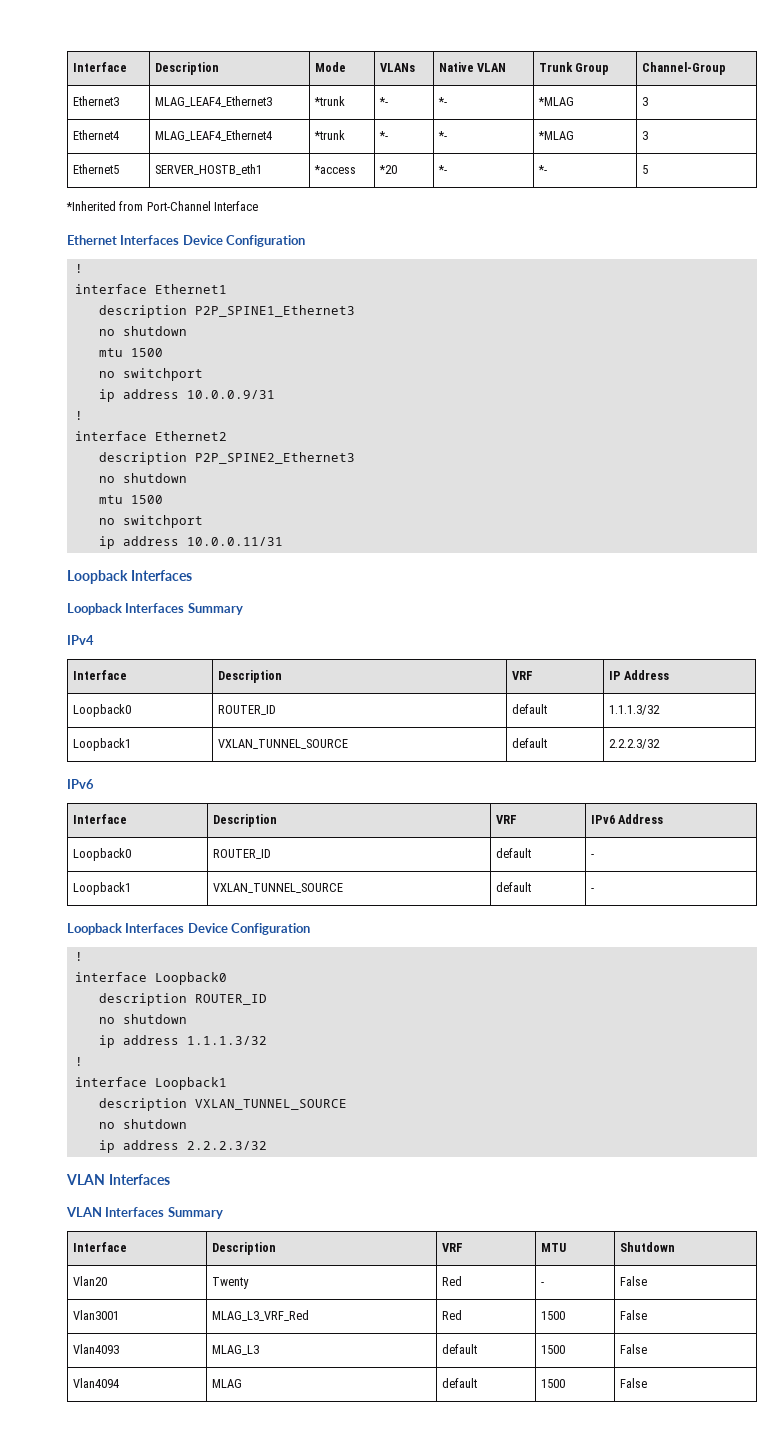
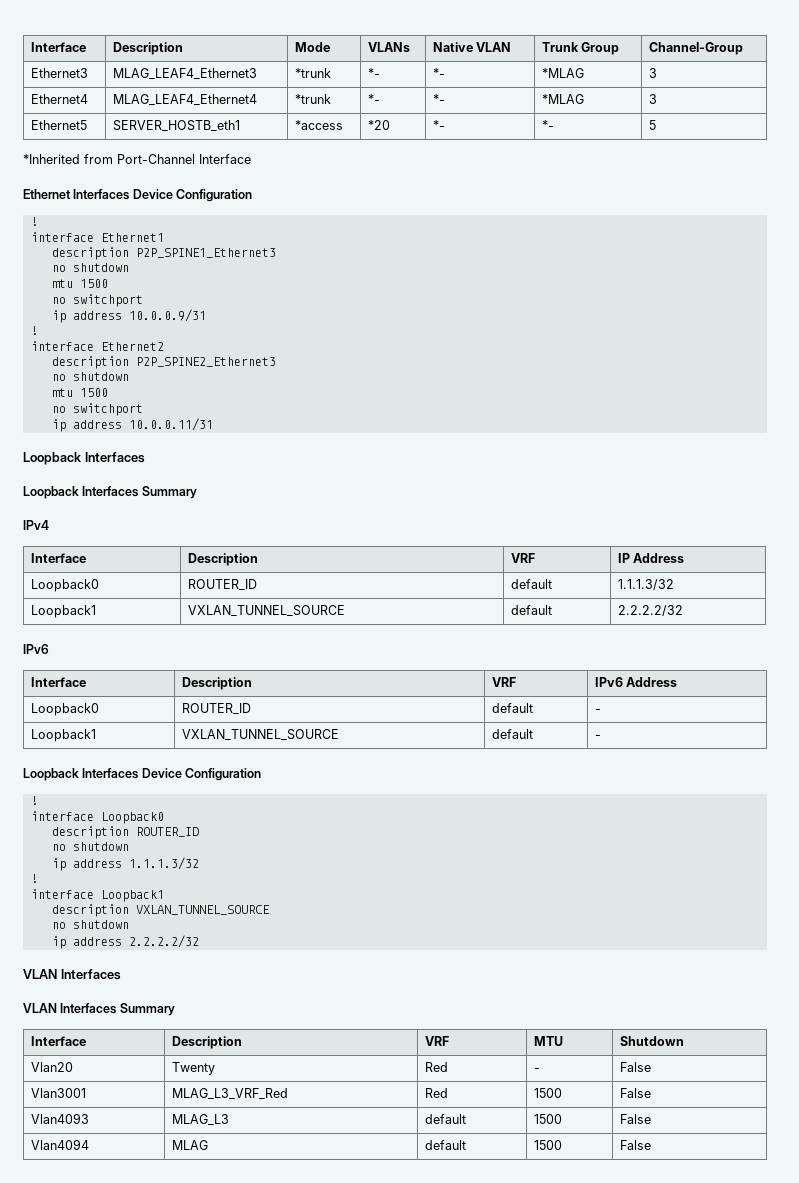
[608,739,660,749] 2.2.2.3/32 -> [617,605,683,616] 2.2.2.2/32
[186,1141,267,1150] 2.2.2.3/32 -> [128,935,199,948] 2.2.2.2/32

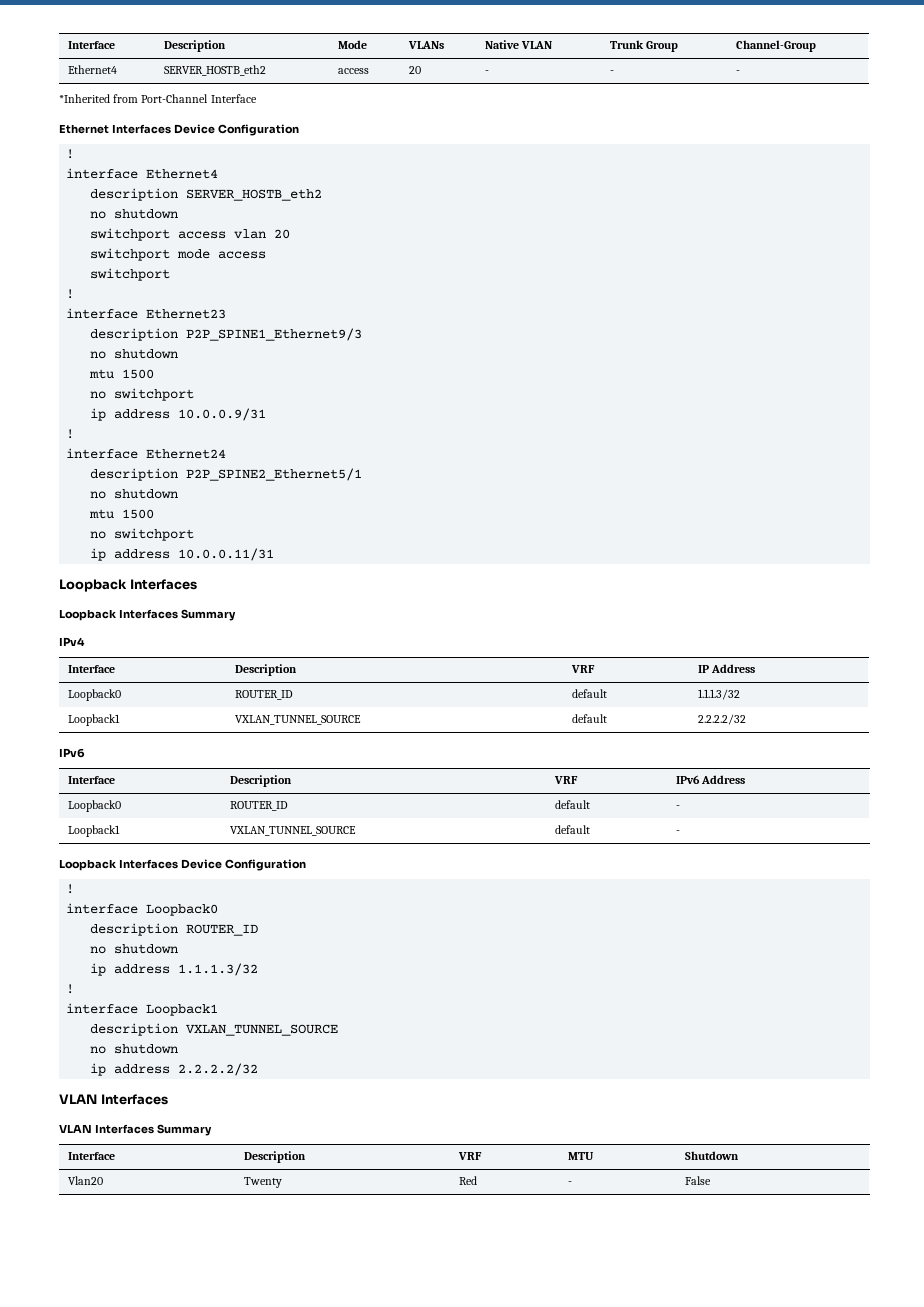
[30,68,88,78] [112,68,257,80] [294,68,331,78] [367,68,380,78] [432,68,445,78] [541,68,584,78] [648,68,657,78] [30,94,88,104] [112,94,257,106] [294,94,331,104] [367,94,380,104] [432,94,445,104] [541,94,584,104] [648,94,657,104] [30,120,87,130] [112,120,240,132] [294,120,343,130] [367,120,390,130] [432,120,445,130] [541,120,554,130] [648,120,656,130] Ethernet3 | MLAG_LEAF4_Ethernet3 | *trunk | *- | *- | *MLAG | 3 // Ethernet4 | MLAG_LEAF4_Ethernet4 | *trunk | *- | *- | *MLAG | 3 // Ethernet5 | SERVER_HOSTB_eth1 | *access | *20 | *- | *- | 5 -> [67,65,117,74] [163,65,266,76] [337,68,369,74] [408,66,421,74] [484,70,489,74] [609,70,614,74] [735,70,740,74] Ethernet4 | SERVER_HOSTB_eth2 | access | 20 | - | - | -
[100,233,164,242] [51,247,276,260] Ethernet1 // description P2P_SPINE1_Ethernet3 -> [146,169,219,179] [90,188,323,201] [90,209,179,219] [90,228,291,241] [90,248,267,261] [90,268,171,281] [66,289,75,299] [66,308,227,319] [90,328,363,341] Ethernet4 // description SERVER_HOSTB_eth2 // no shutdown // switchport access vlan 20 // switchport mode access // switchport // ! // interface Ethernet23 // description P2P_SPINE1_Ethernet9/3
[100,342,164,351] [51,356,276,369] Ethernet2 // description P2P_SPINE2_Ethernet3 -> [146,449,227,459] [90,468,363,481] Ethernet24 // description P2P_SPINE2_Ethernet5/1
[30,1088,86,1098] [171,1088,288,1100] [424,1088,448,1098] [533,1088,562,1098] [619,1088,651,1098] [30,1113,89,1124] [171,1114,229,1126] [424,1114,466,1124] [533,1114,562,1124] [619,1114,651,1124] [30,1139,89,1150] [171,1140,208,1150] [424,1140,466,1150] [533,1140,562,1150] [619,1140,651,1150] // Vlan3001 | MLAG_L3_VRF_Red | Red | 1500 | False // Vlan4093 | MLAG_L3 | default | 1500 | False // Vlan4094 | MLAG | default | 1500 | False -> (711, 1180) none

